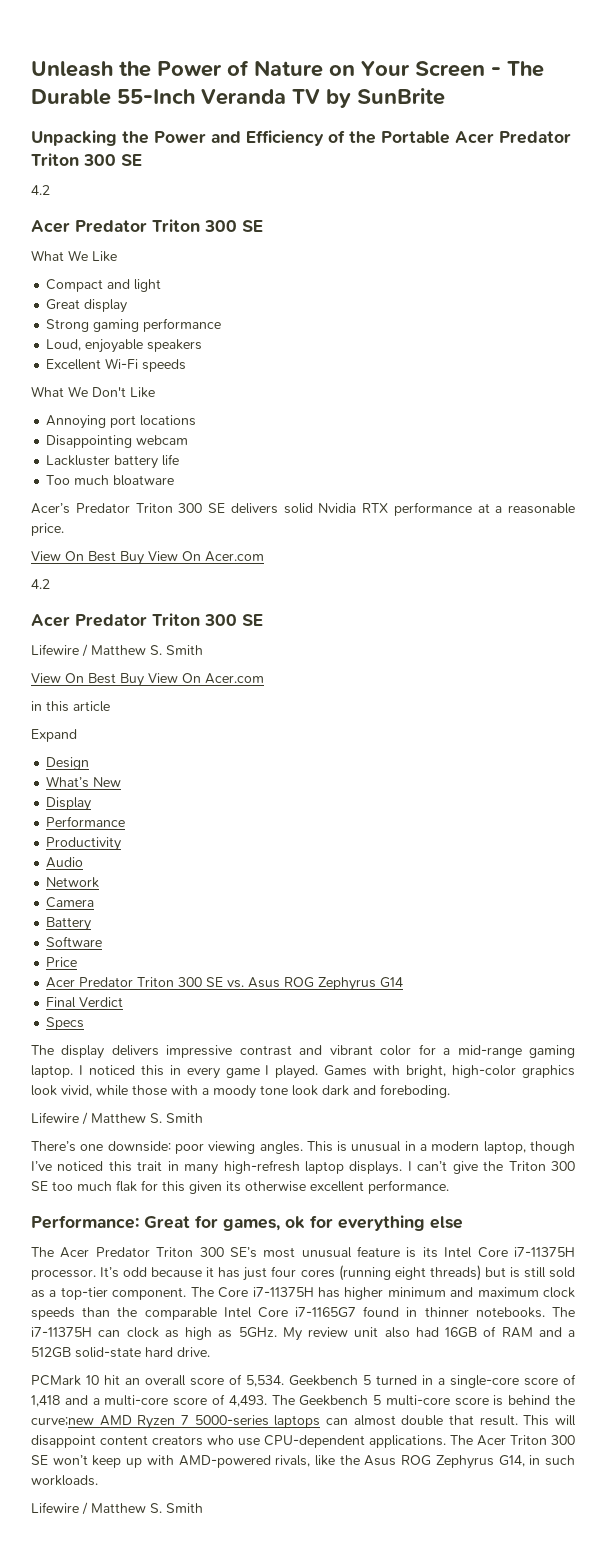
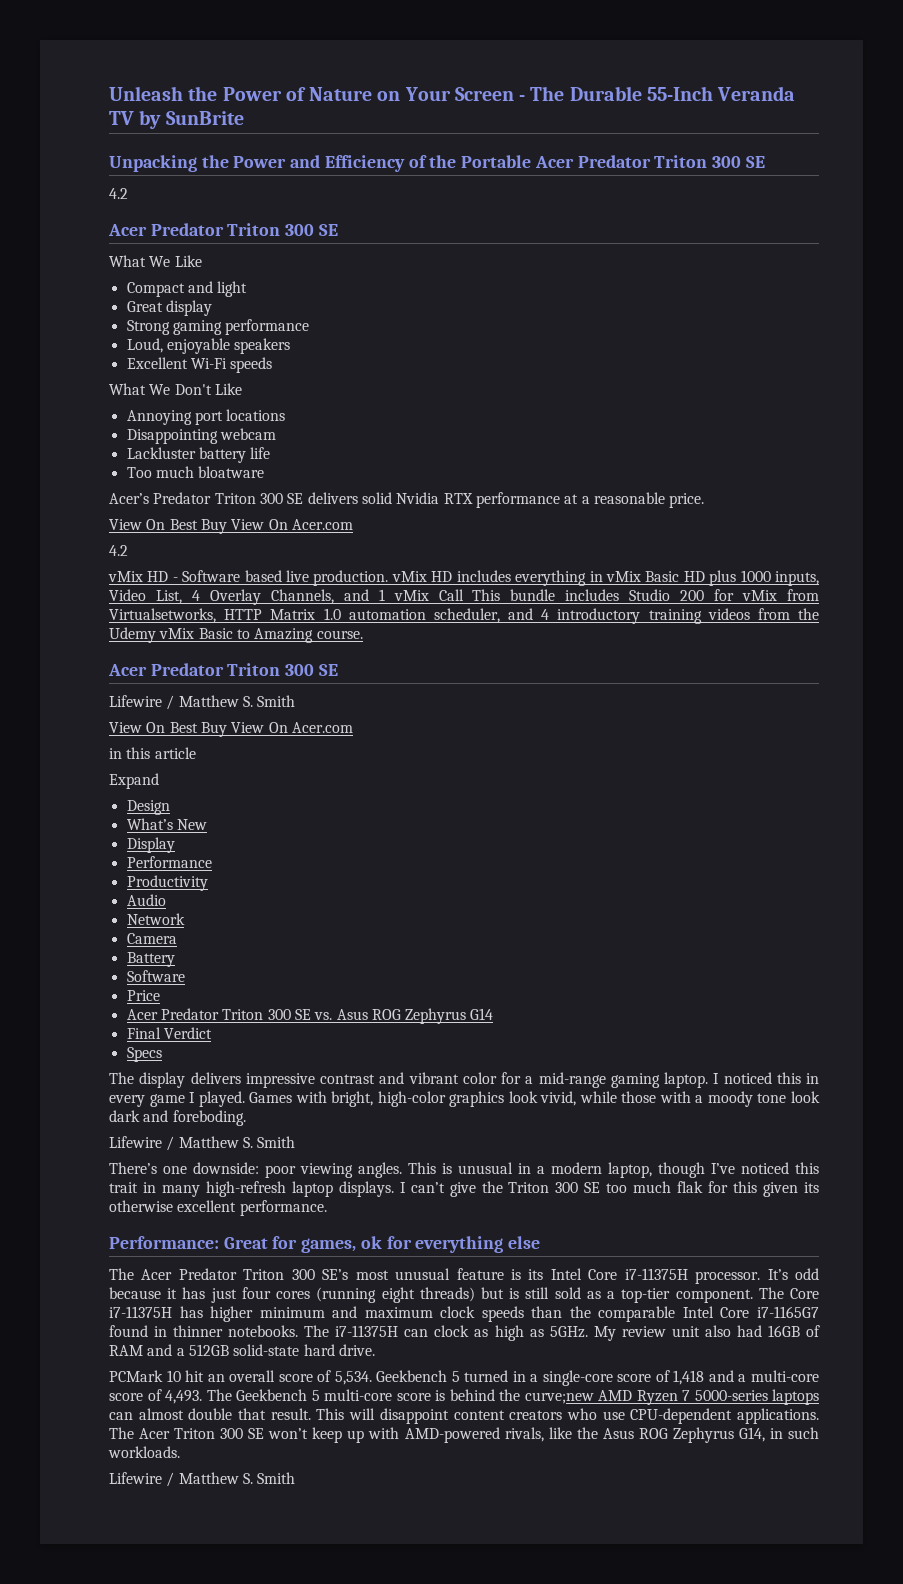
(50, 584) none -> [108,570,819,586] [109,589,819,605] [109,608,819,624] [109,627,363,643] // vMix HD - Software based live production. vMix HD includes everything in vMix Basic HD plus 1000 inputs, Video List, 4 Overlay Channels, and 1 vMix Call This bundle includes Studio 200 for vMix from Virtualsetworks, HTTP Matrix 1.0 automation scheduler, and 4 introductory training videos from the Udemy vMix Basic to Amazing course.

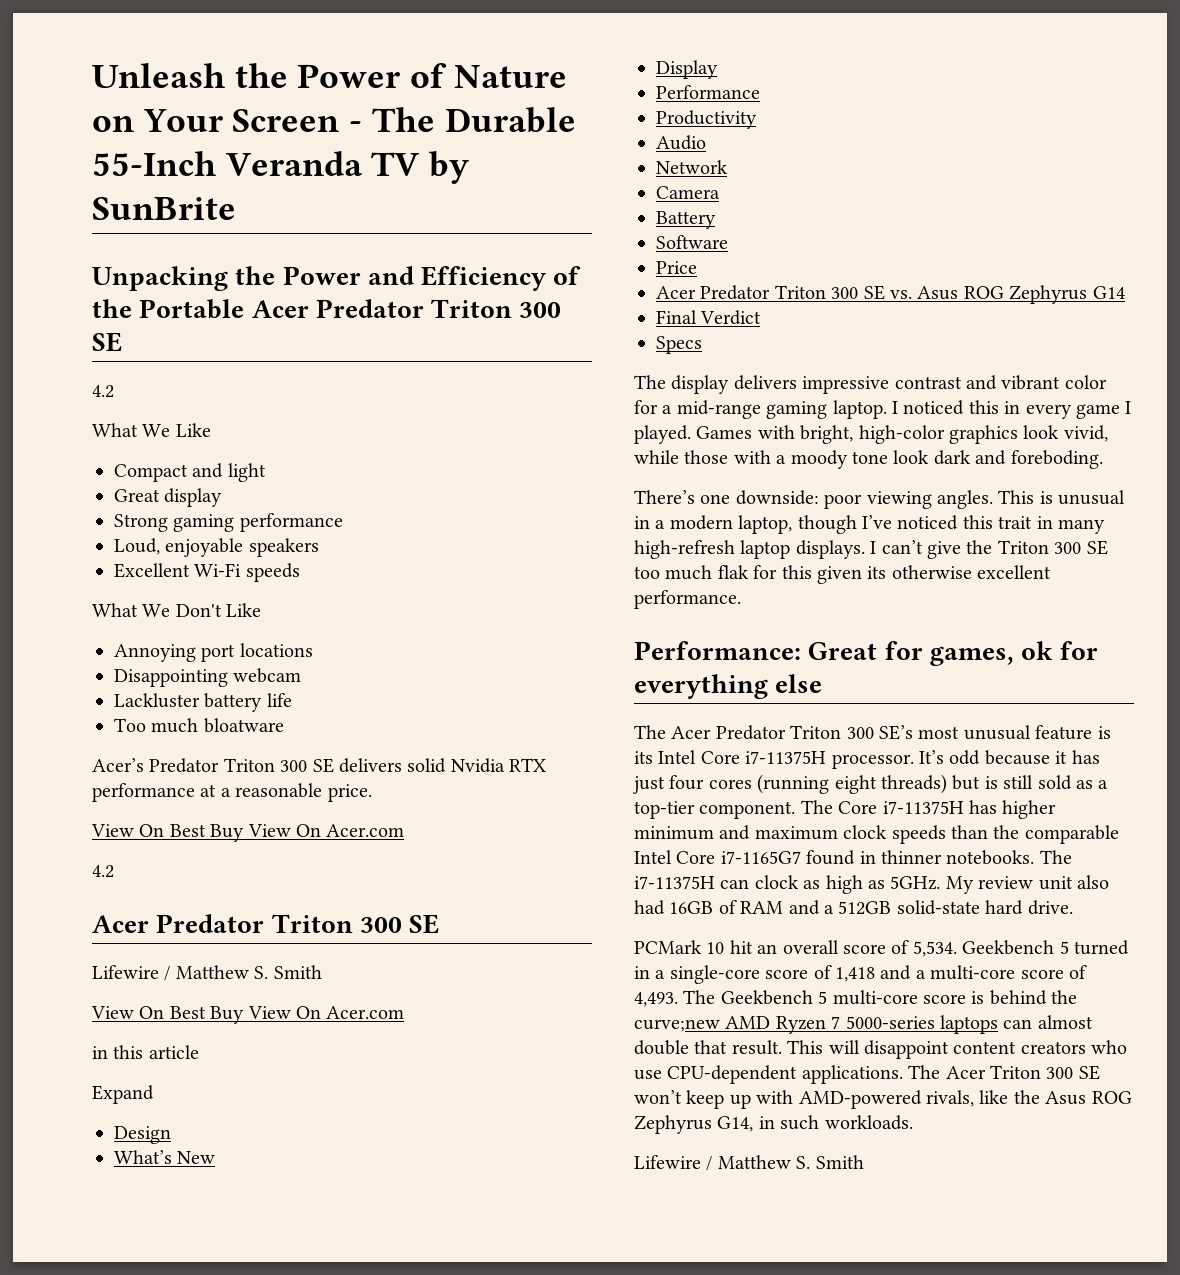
[108,223,338,236] // Acer Predator Triton 300 SE -> (114, 391) none
[108,570,819,586] [109,589,819,605] [109,608,819,624] [109,627,363,643] // vMix HD - Software based live production. vMix HD includes everything in vMix Basic HD plus 1000 inputs, Video List, 4 Overlay Channels, and 1 vMix Call This bundle includes Studio 200 for vMix from Virtualsetworks, HTTP Matrix 1.0 automation scheduler, and 4 introductory training videos from the Udemy vMix Basic to Amazing course. -> (114, 871) none
[109,1136,296,1151] // Lifewire / Matthew S. Smith -> (1103, 459) none

